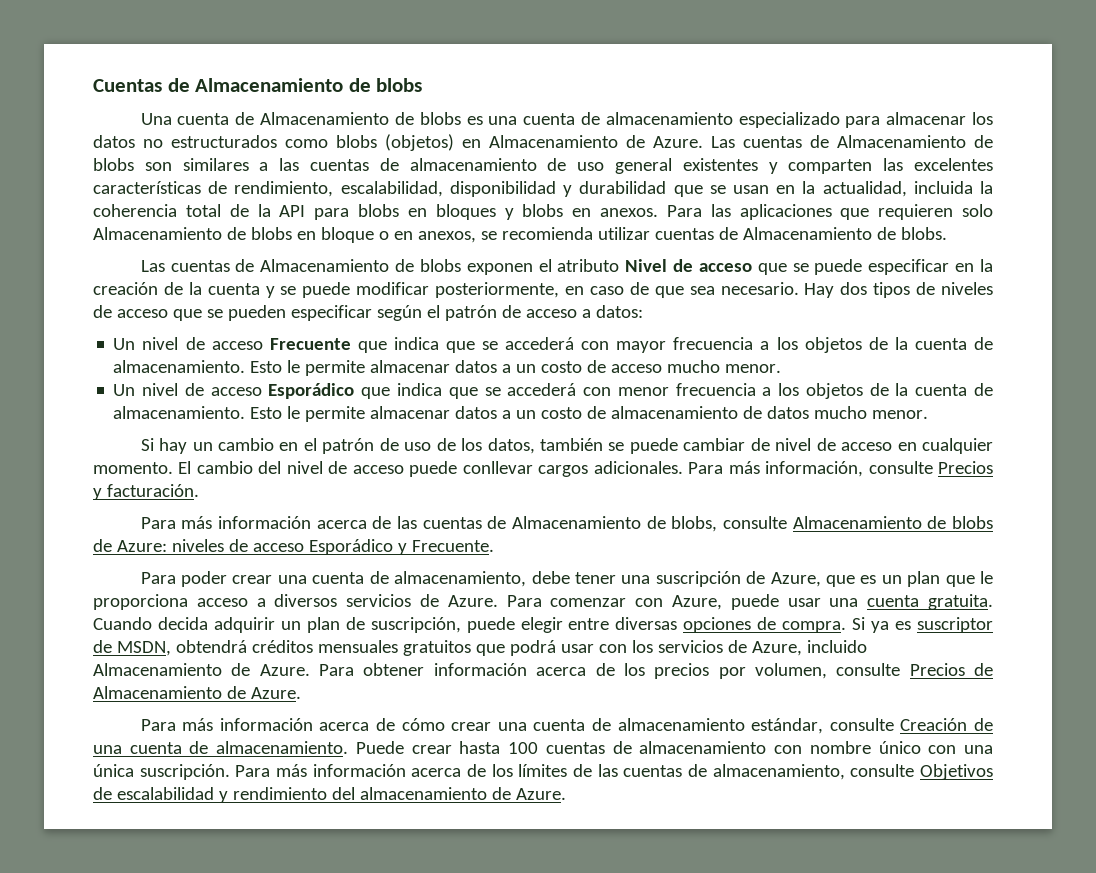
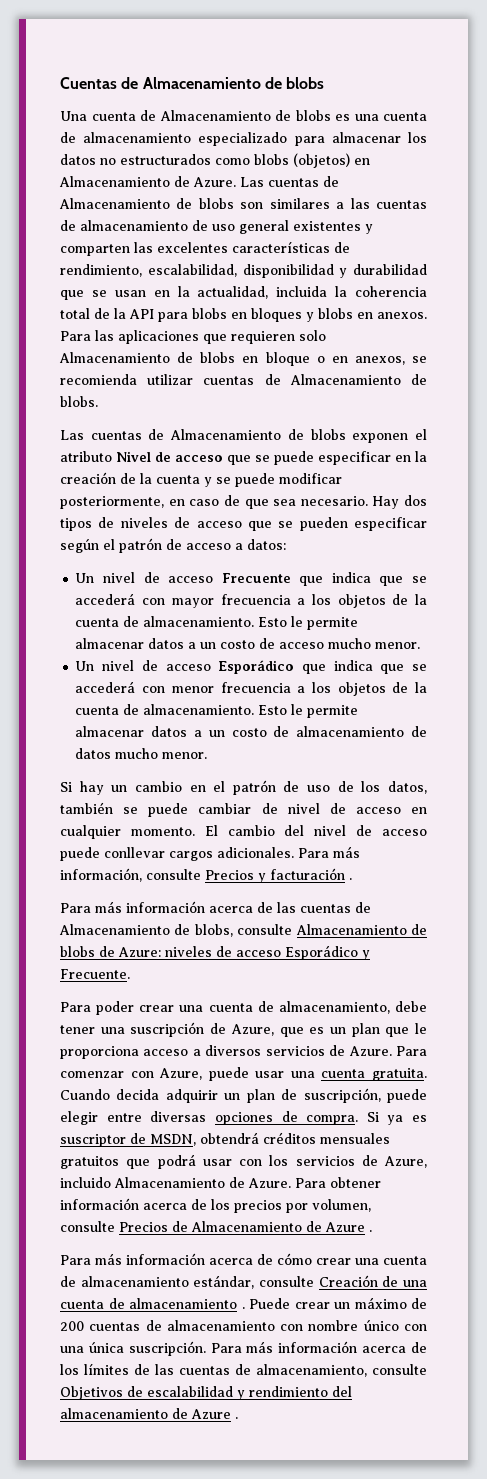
[106,484,199,497] facturación. -> [270,868,352,880] facturación .
[250,687,301,699] Azure. -> [325,1222,372,1232] Azure .
[216,741,539,754] almacenamiento. Puede crear hasta 100 -> [129,1297,427,1309] [60,1321,84,1331] almacenamiento . Puede crear un máximo de 200
[515,788,566,800] Azure. -> [191,1409,238,1419] Azure .

